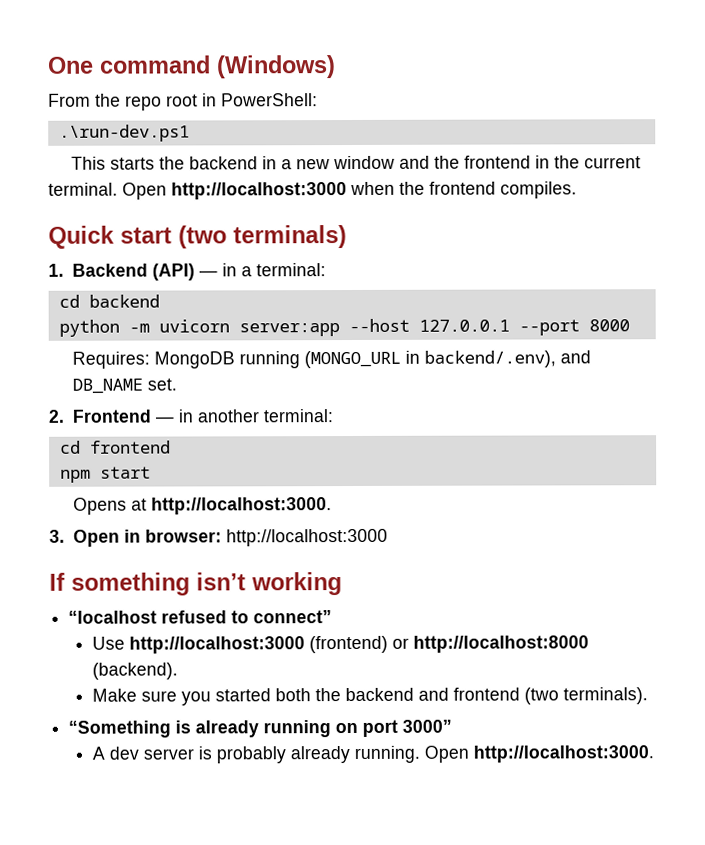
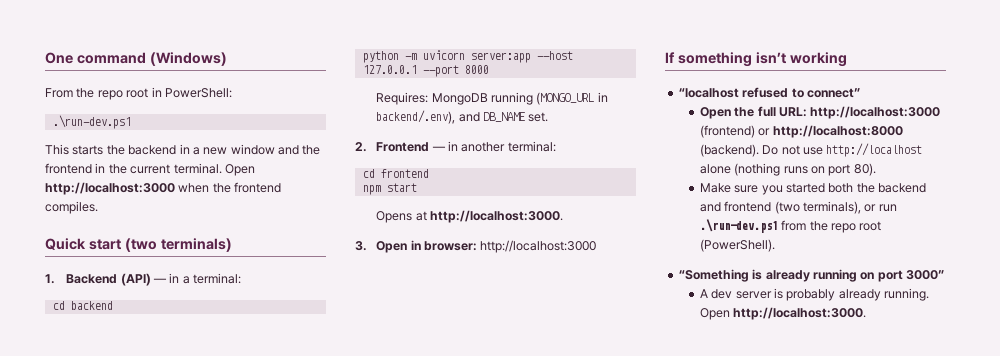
[92,636,126,650] Use -> [699,106,807,119] Open the full URL:
(179, 671) none -> [762,143,923,157] [699,163,876,176] Do not use http://localhost alone (nothing runs on port 80).
[563,687,649,705] terminals). -> [802,201,897,214] [699,219,882,233] [699,239,775,252] terminals), or run .\run-dev.ps1 from the repo root (PowerShell).

